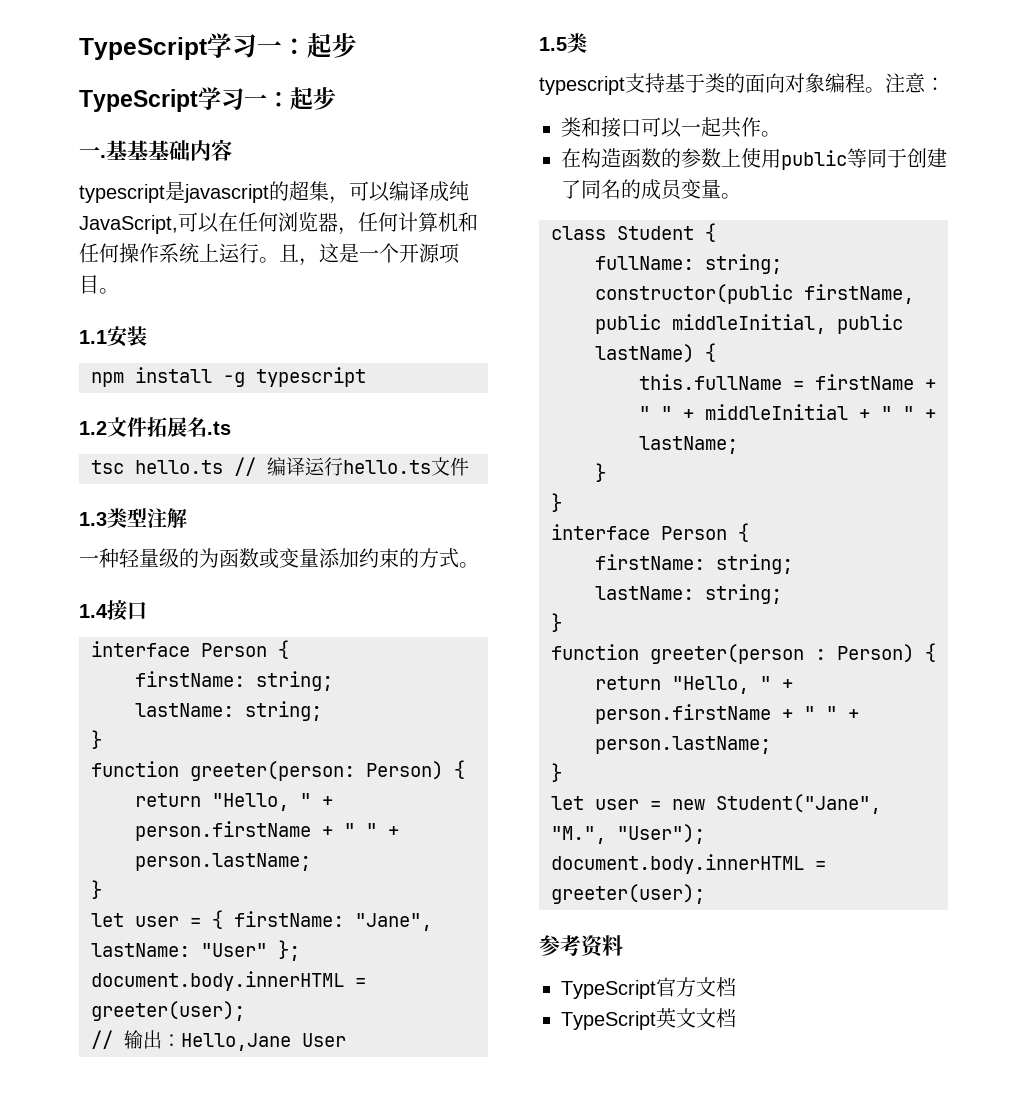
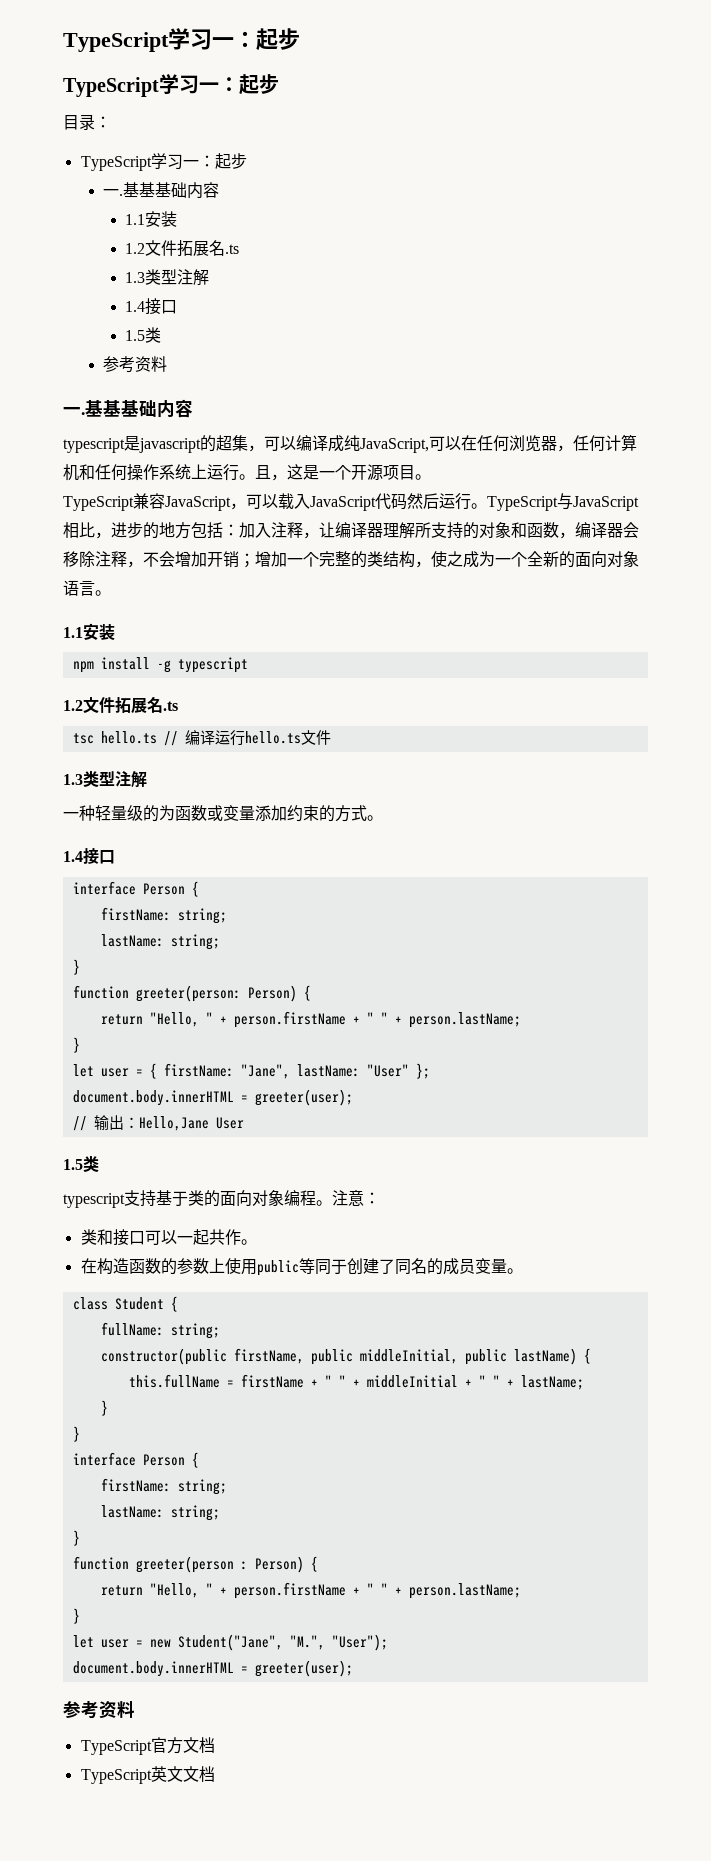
(336, 98) none -> [63,114,111,130] [80,153,247,171] [103,182,220,199] [125,211,178,227] [125,240,240,256] [125,269,210,286] [125,298,178,315] [125,327,162,343] [103,356,168,373] // 目录： // TypeScript学习一：起步 // 一.基基基础内容 // 1.1安装 // 1.2文件拓展名.ts // 1.3类型注解 // 1.4接口 // 1.5类 // 参考资料
(119, 291) none -> [63,493,639,511] [63,522,639,539] [63,551,639,568] [63,580,111,596] // TypeScript兼容JavaScript，可以载入JavaScript代码然后运行。TypeScript与JavaScript相比，进步的地方包括：加入注释，让编译器理解所支持的对象和函数，编译器会移除注释，不会增加开销；增加一个完整的类结构，使之成为一个全新的面向对象语言。

